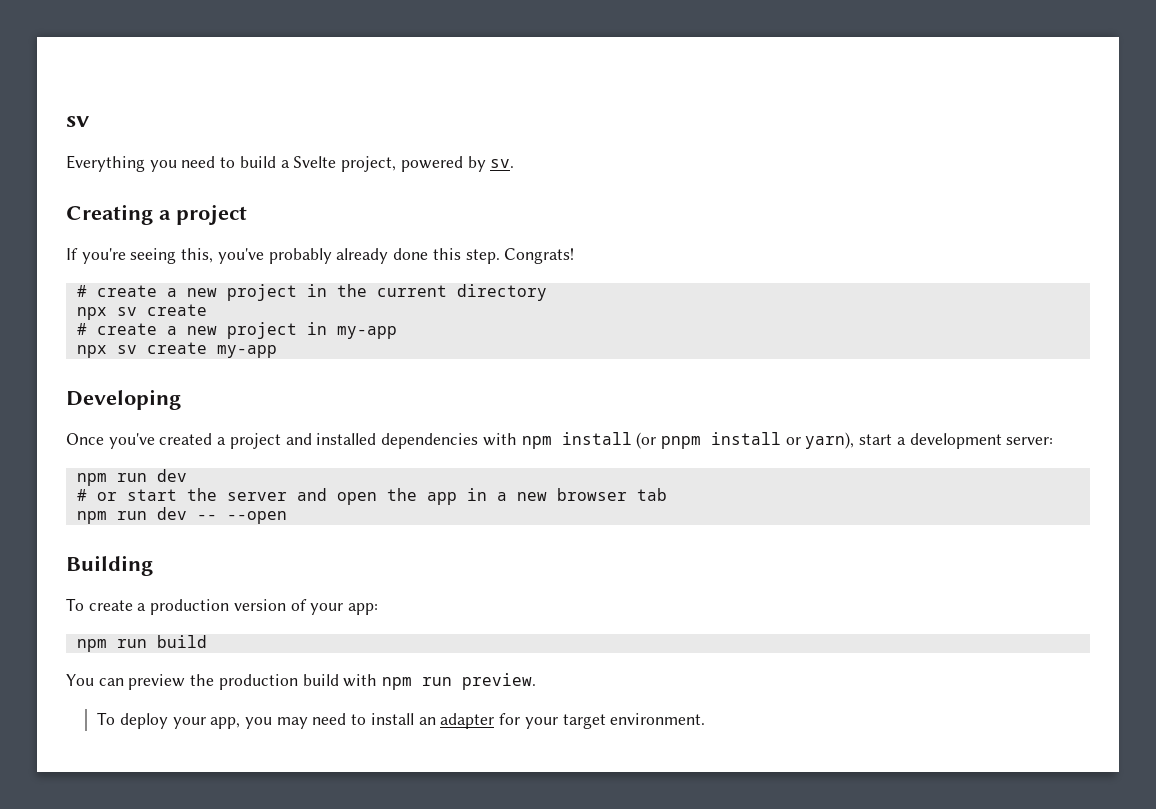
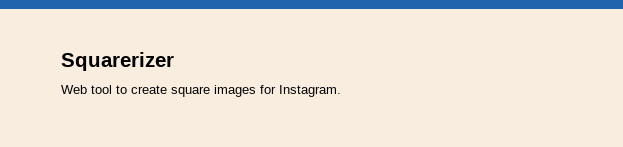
[66,116,89,127] [66,155,515,172] [66,204,247,225] [66,248,575,264] [76,284,547,301] [76,304,207,320] [76,322,397,339] [76,342,277,358] [66,389,181,410] [66,432,1054,449] [76,469,187,486] [76,488,667,505] [76,507,287,524] [66,555,153,576] [66,598,379,615] [76,635,207,652] [66,673,537,690] [97,712,706,729] sv // Everything you need to build a Svelte project, powered by sv. // Creating a project // If you're seeing this, you've probably already done this step. Congrats! // # create a new project in the current directory // npx sv create // # create a new project in my-app // npx sv create my-app // Developing // Once you've created a project and installed dependencies with npm install (or pnpm install or yarn), start a development server: // npm run dev // # or start the server and open the app in a new browser tab // npm run dev -- --open // Building // To create a production version of your app: // npm run build // You can preview the production build with npm run preview. // To deploy your app, you may need to install an adapter for your target environment. -> [61,52,174,71] [61,85,341,97] Squarerizer // Web tool to create square images for Instagram.

